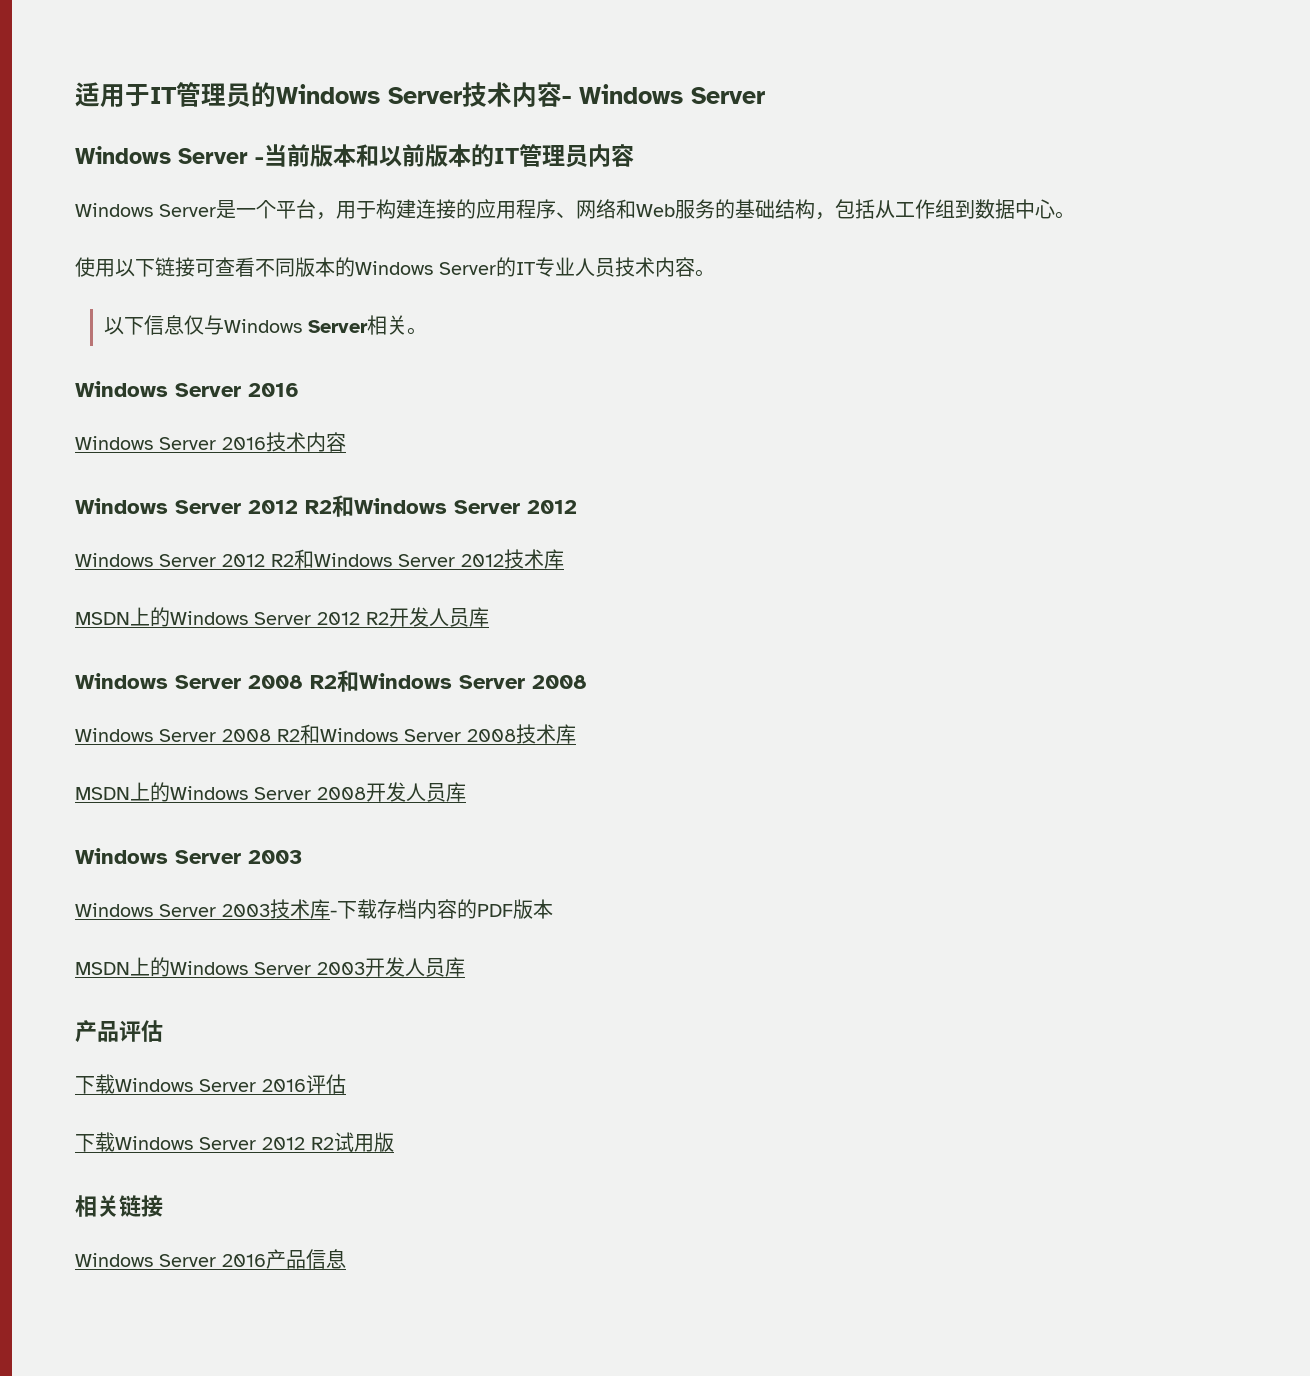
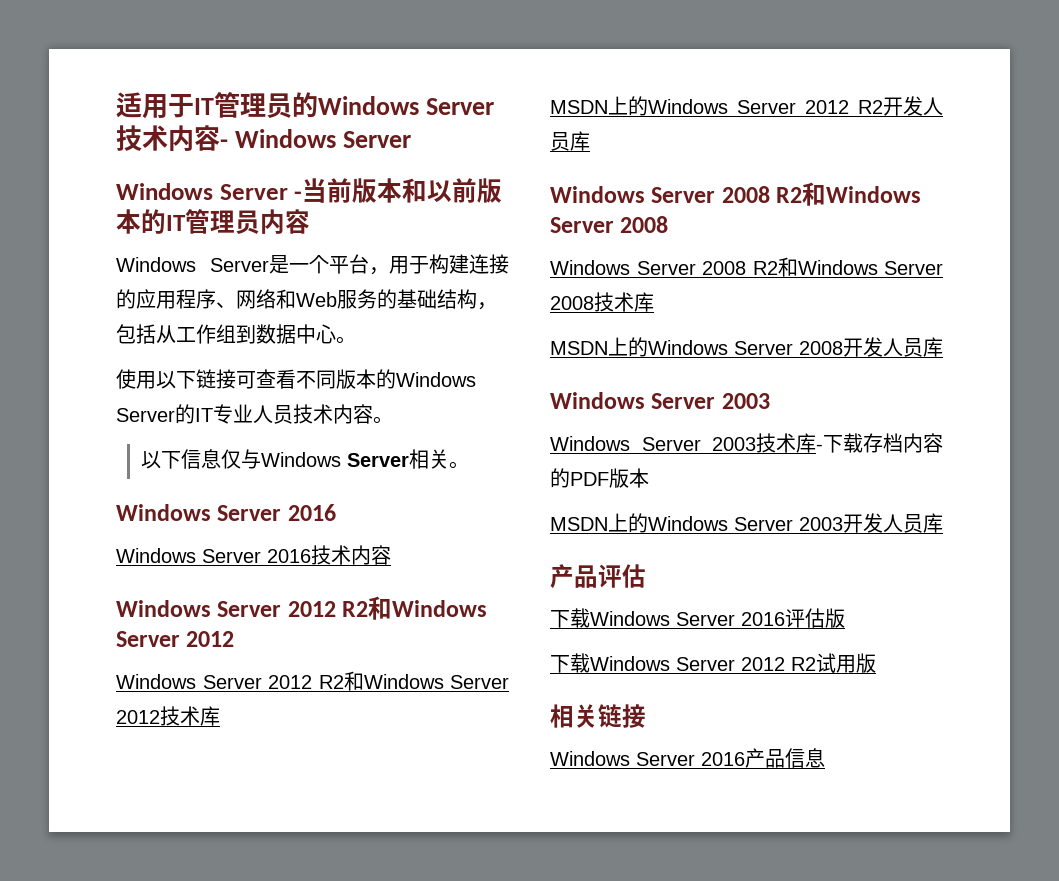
(346, 1084) none -> [825,608,845,628] 版

